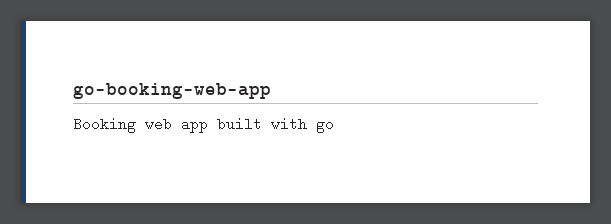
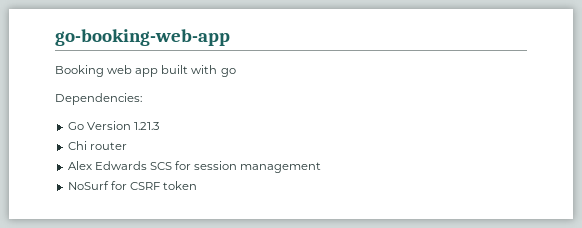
(334, 127) none -> [55,93,142,105] [67,121,159,130] [67,141,127,150] [67,161,322,173] [67,181,197,190] // Dependencies: // Go Version 1.21.3 // Chi router // Alex Edwards SCS for session management // NoSurf for CSRF token

